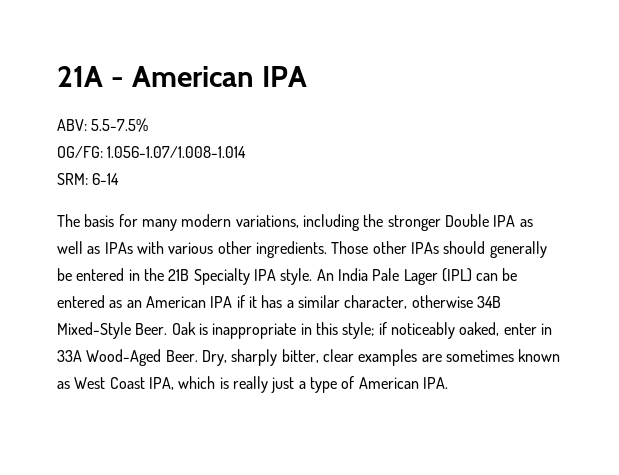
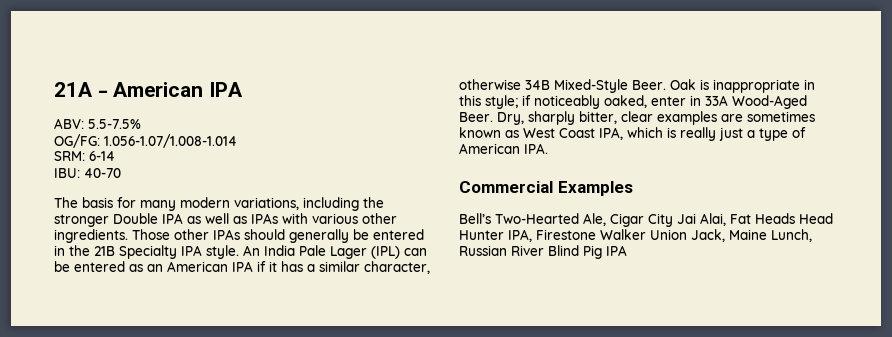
(120, 179) none -> [54,168,121,178] // IBU: 40-70
(448, 383) none -> [459,181,633,196] [459,213,833,227] [459,229,812,242] [459,245,627,259] // Commercial Examples // Bell’s Two-Hearted Ale, Cigar City Jai Alai, Fat Heads Head Hunter IPA, Firestone Walker Union Jack, Maine Lunch, Russian River Blind Pig IPA

